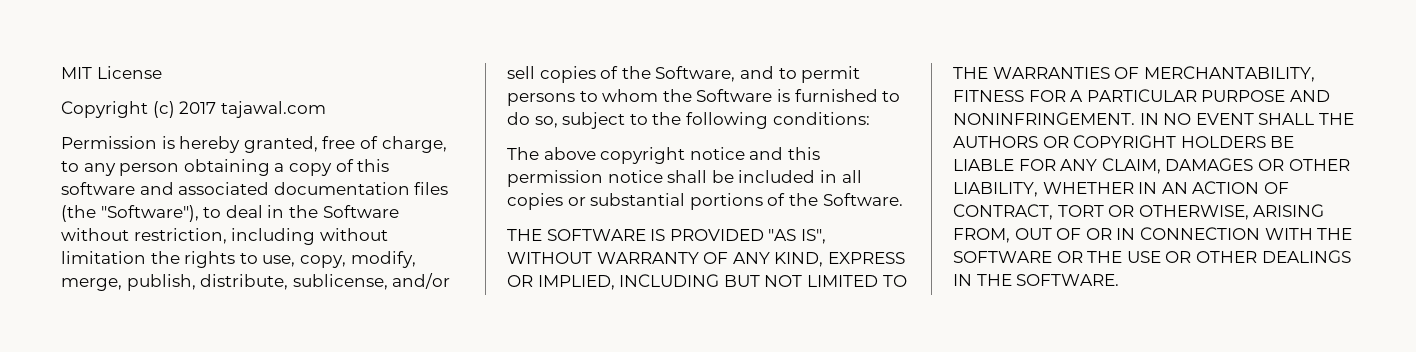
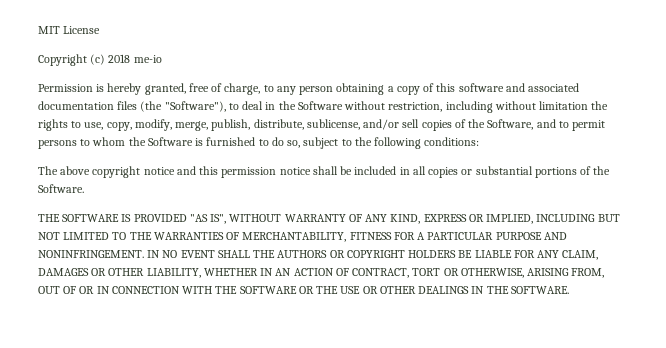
[179,101,326,118] 2017 tajawal.com -> [108,54,162,63] 2018 me-io

